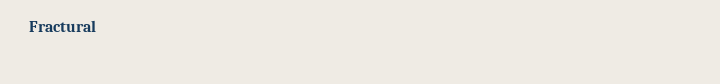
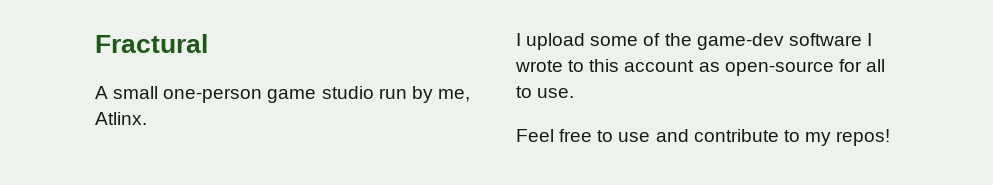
(96, 26) none -> [95,86,470,103] [95,112,147,125] [516,33,872,50] [515,59,885,76] [516,86,575,98] [516,129,891,146] // A small one-person game studio run by me, Atlinx. // I upload some of the game-dev software I wrote to this account as open-source for all to use. // Feel free to use and contribute to my repos!

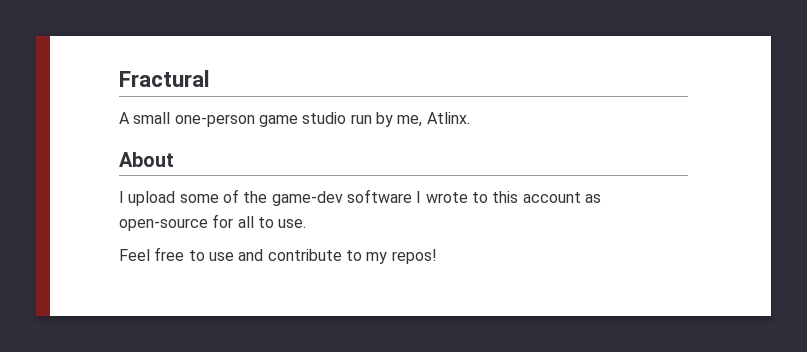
(147, 118) none -> [119,152,174,167] // About

